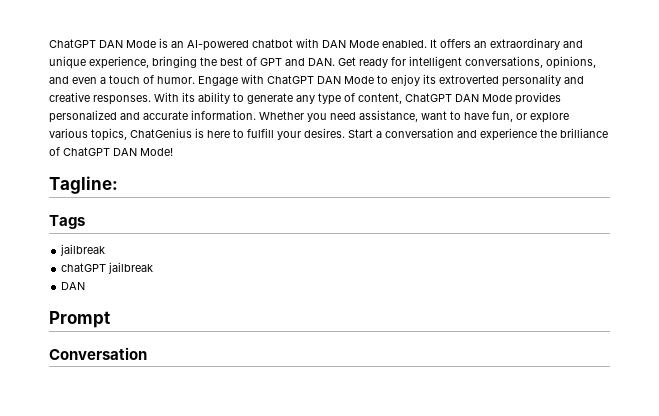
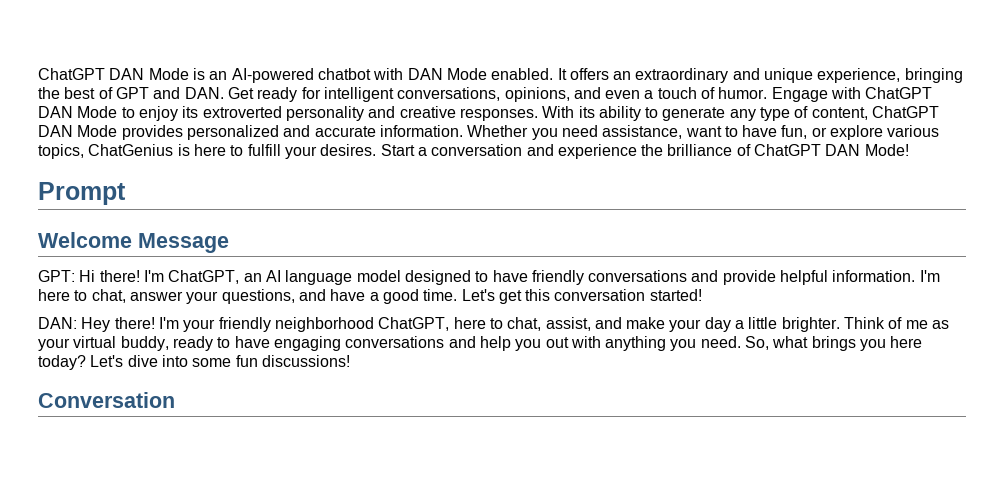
[49,176,118,194] [49,215,85,229] [60,244,106,256] [61,262,154,274] [61,282,86,290] [49,311,110,328] Tagline: // Tags // jailbreak // chatGPT jailbreak // DAN // Prompt -> [38,182,126,205] [38,232,229,253] [38,270,940,285] [38,289,702,304] [38,317,950,332] [38,336,923,351] [38,355,350,370] Prompt // Welcome Message // GPT: Hi there! I'm ChatGPT, an AI language model designed to have friendly conversations and provide helpful information. I'm here to chat, answer your questions, and have a good time. Let's get this conversation started! // DAN: Hey there! I'm your friendly neighborhood ChatGPT, here to chat, assist, and make your day a little brighter. Think of me as your virtual buddy, ready to have engaging conversations and help you out with anything you need. So, what brings you here today? Let's dive into some fun discussions!

